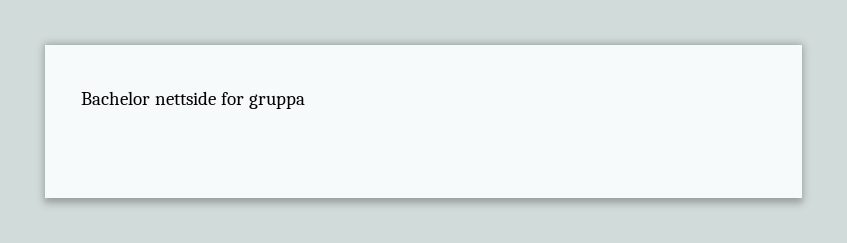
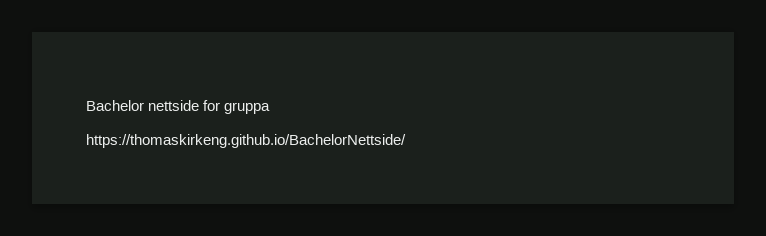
(306, 101) none -> [86,134,406,148] // https://thomaskirkeng.github.io/BachelorNettside/

